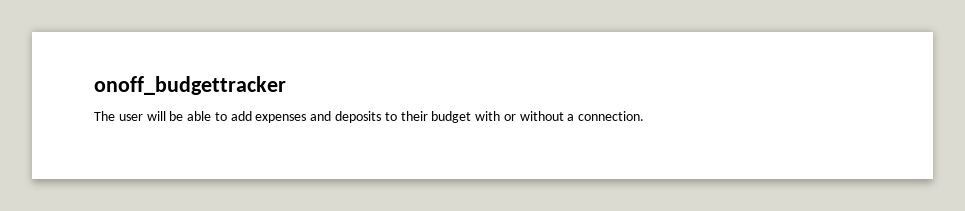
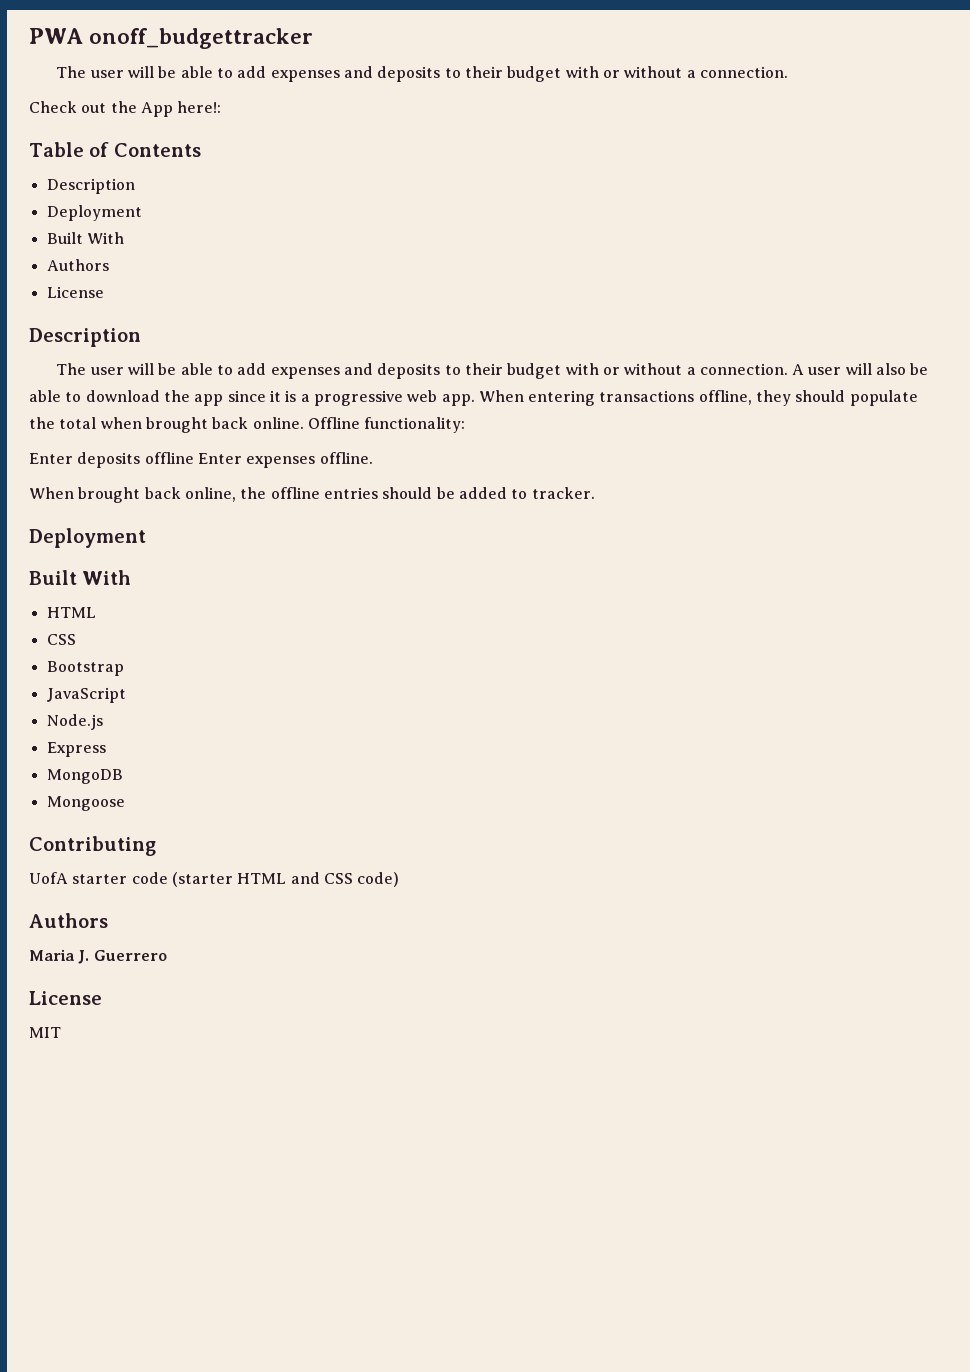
(94, 85) none -> [29,28,83,44] PWA
(645, 116) none -> [29,101,222,117] [29,142,201,157] [46,178,135,194] [46,205,142,221] [46,232,124,244] [46,259,109,271] [46,286,104,298] [29,328,141,347] [56,363,929,379] [29,390,918,406] [29,417,466,433] [29,452,373,468] [29,487,595,503] [29,528,146,548] [29,570,132,585] [46,607,96,618] [46,634,76,645] [46,661,124,676] [46,687,126,703] [46,714,103,730] [46,742,106,757] [46,769,123,784] [46,796,125,811] [29,836,156,856] [29,872,400,887] [29,913,108,928] [29,949,167,964] [29,991,102,1005] [29,1027,61,1038] // Check out the App here!: // Table of Contents // Description // Deployment // Built With // Authors // License // Description // The user will be able to add expenses and deposits to their budget with or without a connection. A user will also be able to download the app since it is a progressive web app. When entering transactions offline, they should populate the total when brought back online. Offline functionality: // Enter deposits offline Enter expenses offline. // When brought back online, the offline entries should be added to tracker. // Deployment // Built With // HTML // CSS // Bootstrap // JavaScript // Node.js // Express // MongoDB // Mongoose // Contributing // UofA starter code (starter HTML and CSS code) // Authors // Maria J. Guerrero // License // MIT

